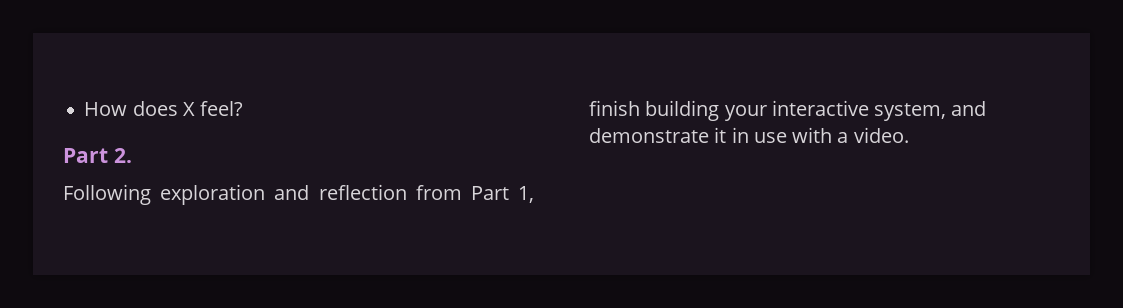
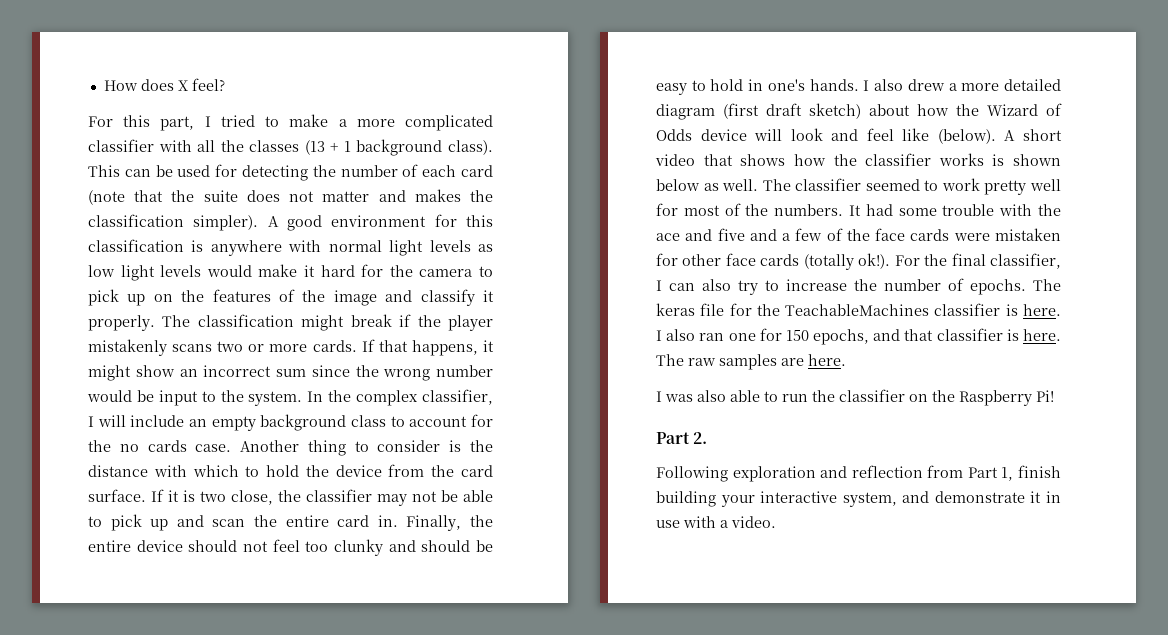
(244, 108) none -> [88,114,493,131] [88,139,493,156] [88,164,494,181] [88,189,494,205] [88,214,493,231] [88,239,493,256] [88,264,494,281] [88,289,494,306] [88,314,494,331] [88,339,494,356] [88,365,493,381] [87,389,493,406] [88,414,494,431] [88,440,493,456] [88,464,493,477] [88,489,493,506] [88,514,493,531] [88,539,493,556] [656,79,1061,95] [656,103,1062,120] [656,128,1062,144] [655,153,1061,166] [656,178,1061,195] [656,203,1061,216] [656,228,1061,241] [656,253,1061,270] [656,278,1061,295] [656,303,1061,316] [656,328,1061,345] [656,354,846,370] [656,389,1054,406] // For this part, I tried to make a more complicated classifier with all the classes (13 + 1 background class). This can be used for detecting the number of each card (note that the suite does not matter and makes the classification simpler). A good environment for this classification is anywhere with normal light levels as low light levels would make it hard for the camera to pick up on the features of the image and classify it properly. The classification might break if the player mistakenly scans two or more cards. If that happens, it might show an incorrect sum since the wrong number would be input to the system. In the complex classifier, I will include an empty background class to account for the no cards case. Another thing to consider is the distance with which to hold the device from the card surface. If it is two close, the classifier may not be able to pick up and scan the entire card in. Finally, the entire device should not feel too clunky and should be easy to hold in one's hands. I also drew a more detailed diagram (first draft sketch) about how the Wizard of Odds device will look and feel like (below). A short video that shows how the classifier works is shown below as well. The classifier seemed to work pretty well for most of the numbers. It had some trouble with the ace and five and a few of the face cards were mistaken for other face cards (totally ok!). For the final classifier, I can also try to increase the number of epochs. The keras file for the TeachableMachines classifier is here. I also ran one for 150 epochs, and that classifier is here. The raw samples are here. // I was also able to run the classifier on the Raspberry Pi!

